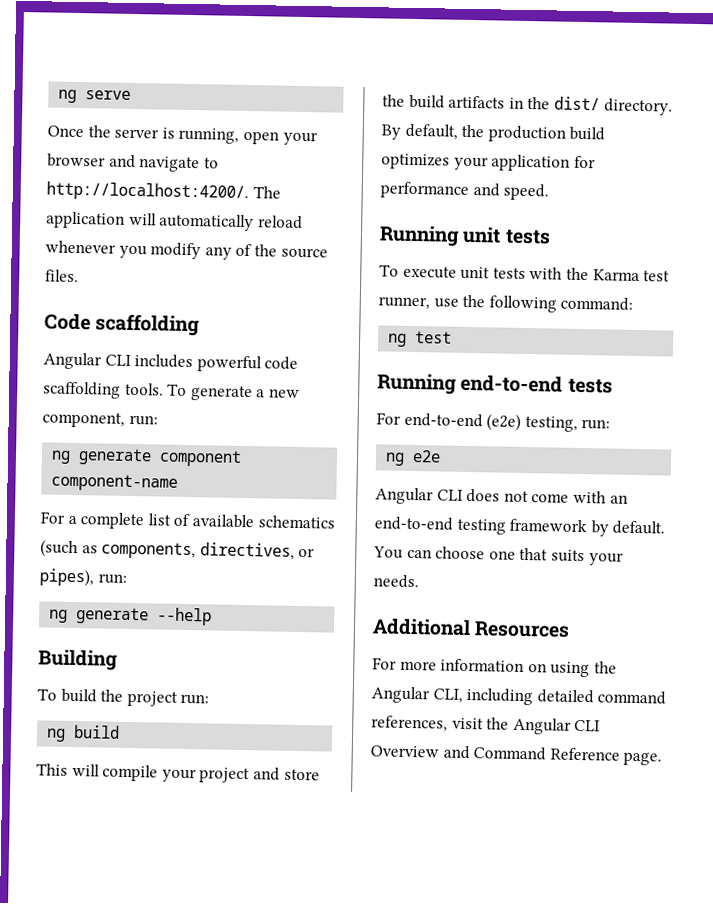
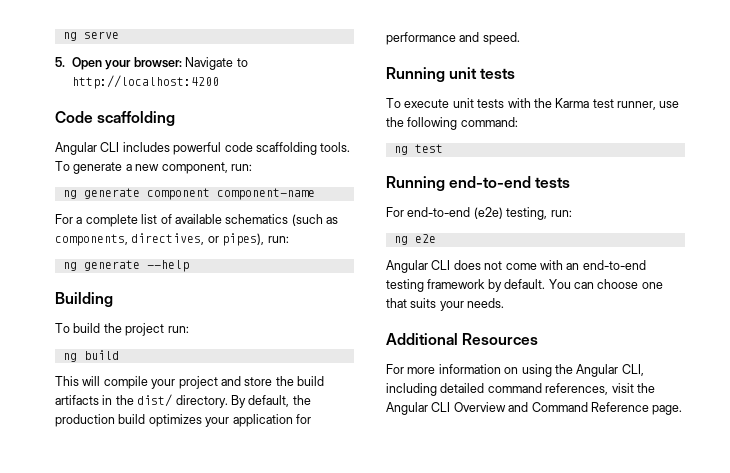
[47,125,318,146] [47,153,219,173] [46,181,281,203] [46,211,303,232] [45,240,328,260] [45,269,79,283] Once the server is running, open your browser and navigate to http://localhost:4200/. The application will automatically reload whenever you modify any of the source files. -> [55,57,248,70] [72,75,220,89] 5. Open your browser: Navigate to http://localhost:4200

